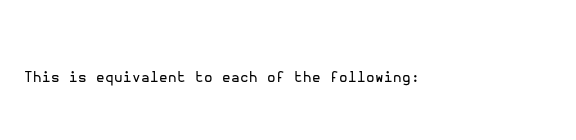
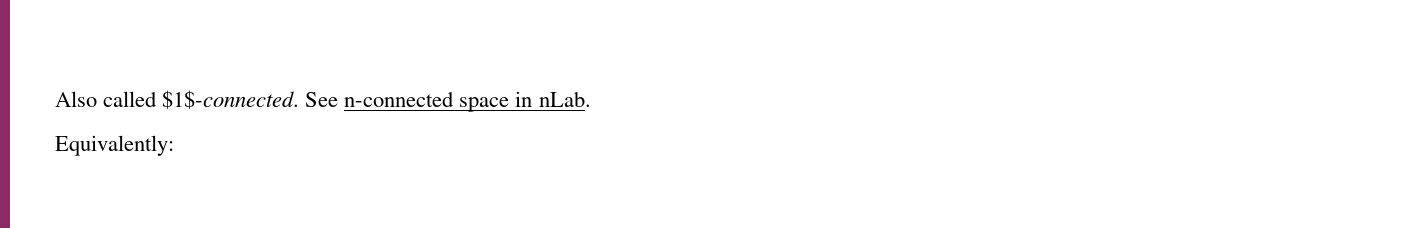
[24,71,420,86] This is equivalent to each of the following: -> [55,90,591,112] [55,135,174,156] Also called $1$-connected. See n-connected space in nLab. // Equivalently:

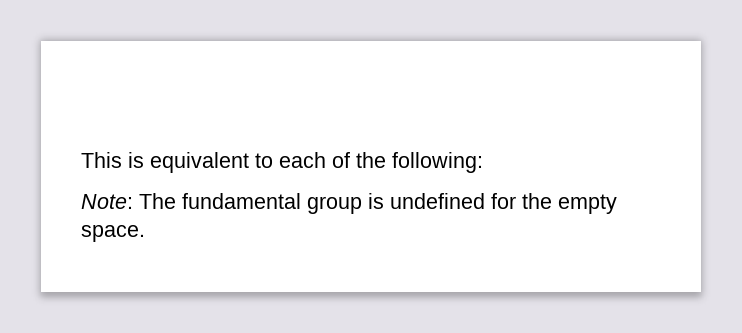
[55,90,591,112] [55,135,174,156] Also called $1$-connected. See n-connected space in nLab. // Equivalently: -> [81,152,483,173] [81,193,617,214] [81,225,145,242] This is equivalent to each of the following: // Note: The fundamental group is undefined for the empty space.

